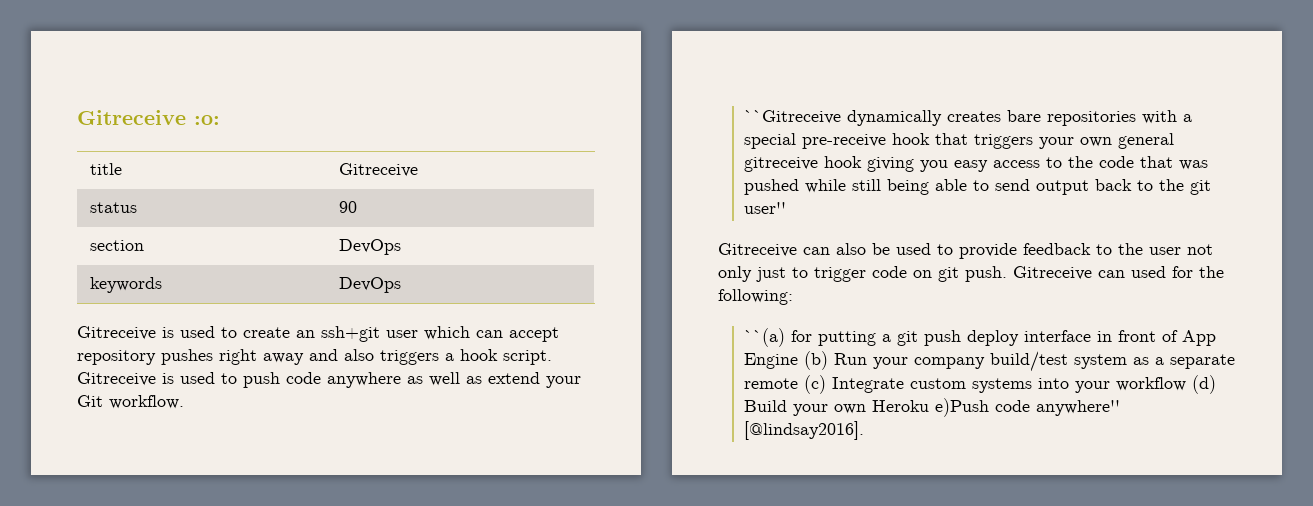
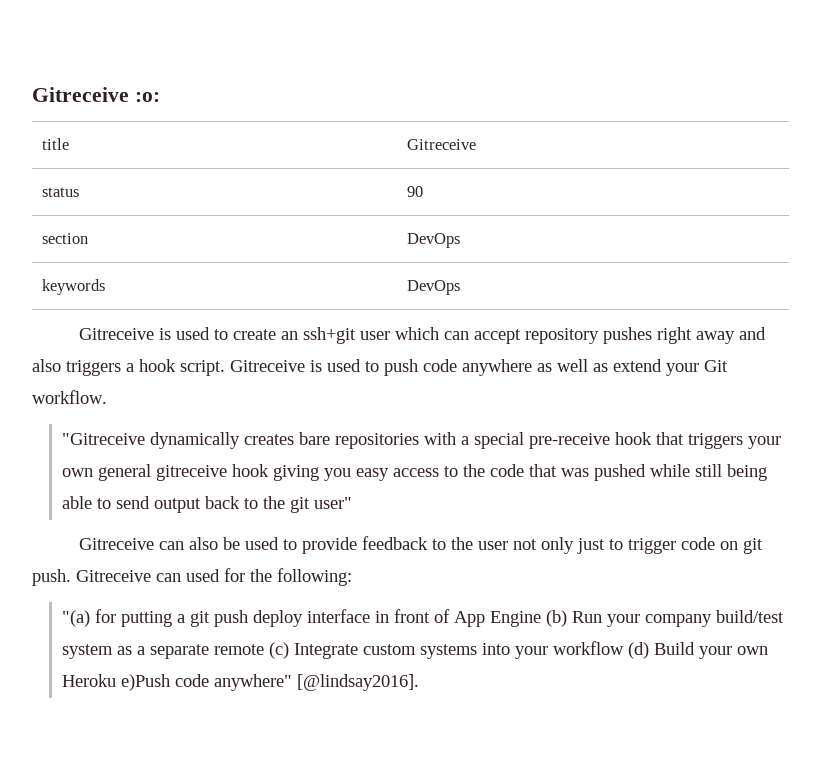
[743,110,841,124] ``Gitreceive -> [61,433,145,445] "Gitreceive
[743,202,786,214] user'' -> [313,497,352,509] user"
[743,328,785,347] ``(a) -> [61,610,90,627] "(a)
[1035,400,1120,416] anywhere'' -> [213,674,292,691] anywhere"

